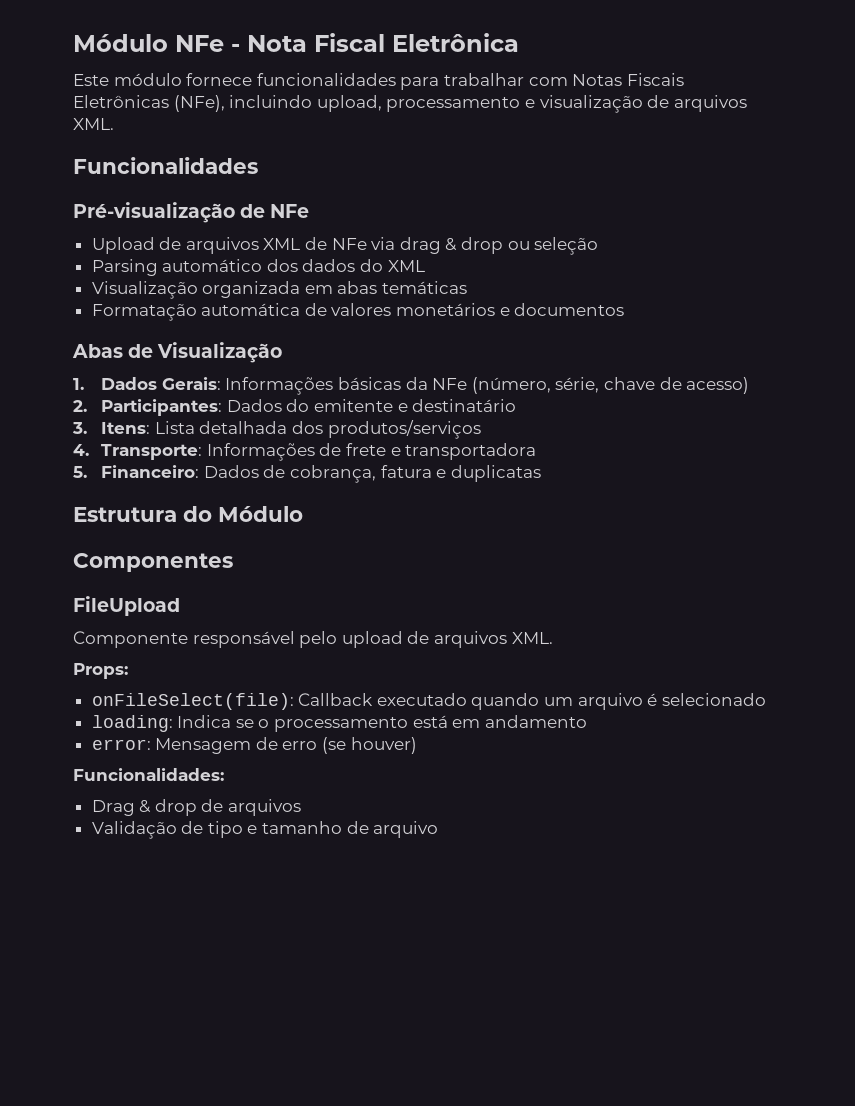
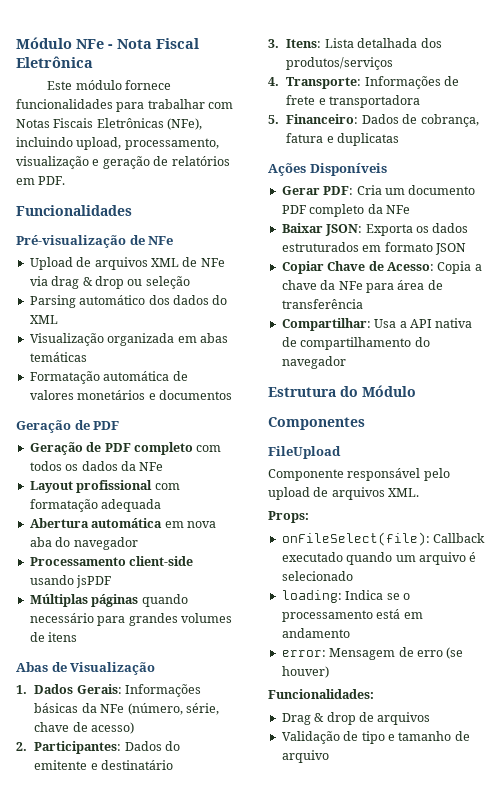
[386,95,747,113] [73,118,114,130] processamento e visualização de arquivos XML. -> [124,138,219,150] [16,156,230,169] [16,176,66,185] processamento, visualização e geração de relatórios em PDF.
(625, 309) none -> [16,420,120,433] [29,442,222,455] [29,461,164,471] [29,480,180,493] [29,499,162,512] [29,518,216,528] [29,537,138,550] [29,556,194,566] [29,575,112,588] [29,594,188,607] [29,613,232,626] [29,632,78,642] // Geração de PDF // Geração de PDF completo com todos os dados da NFe // Layout profissional com formatação adequada // Abertura automática em nova aba do navegador // Processamento client-side usando jsPDF // Múltiplas páginas quando necessário para grandes volumes de itens
(541, 473) none -> [268,163,387,176] [281,185,476,195] [281,204,410,217] [281,223,469,236] [281,242,466,255] [281,261,482,274] [281,280,443,293] [281,299,363,309] [281,318,473,331] [281,337,430,350] [281,356,346,369] // Ações Disponíveis // Gerar PDF: Cria um documento PDF completo da NFe // Baixar JSON: Exporta os dados estruturados em formato JSON // Copiar Chave de Acesso: Copia a chave da NFe para área de transferência // Compartilhar: Usa a API nativa de compartilhamento do navegador

